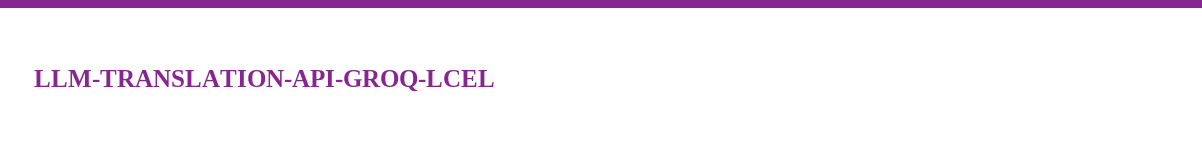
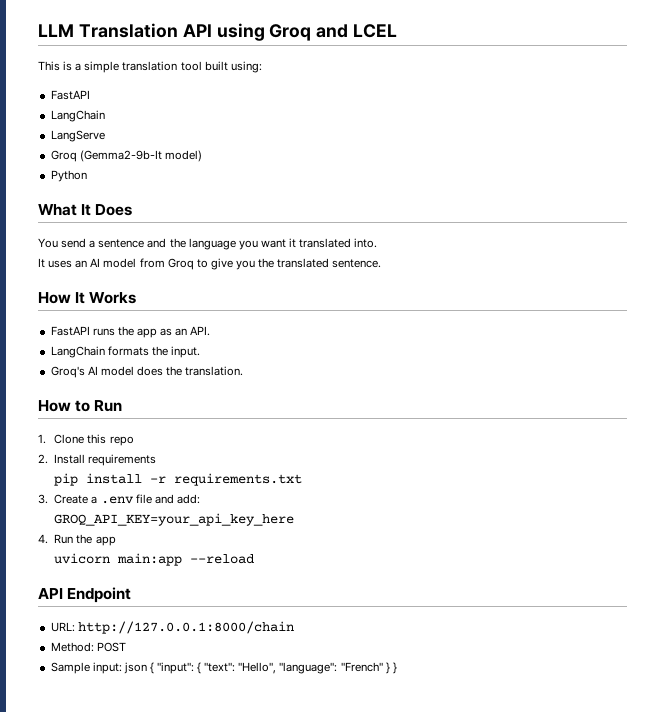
[34,70,495,92] LLM-TRANSLATION-API-GROQ-LCEL -> [38,23,398,41] [38,61,262,73] [50,90,90,100] [50,110,105,122] [50,130,105,142] [50,150,202,162] [50,170,87,182] [38,204,133,216] [38,238,378,250] [38,258,382,270] [38,292,137,304] [50,326,211,338] [50,346,200,358] [50,366,244,378] [38,400,123,412] [38,434,134,446] [38,454,157,466] [54,473,303,486] [38,494,200,504] [54,513,295,526] [38,534,116,546] [54,553,255,566] [38,587,132,603] [50,621,294,634] [50,642,126,652] [50,662,397,674] LLM Translation API using Groq and LCEL // This is a simple translation tool built using: // FastAPI // LangChain // LangServe // Groq (Gemma2-9b-It model) // Python // What It Does // You send a sentence and the language you want it translated into. // It uses an AI model from Groq to give you the translated sentence. // How It Works // FastAPI runs the app as an API. // LangChain formats the input. // Groq's AI model does the translation. // How to Run // 1. Clone this repo // 2. Install requirements // pip install -r requirements.txt // 3. Create a .env file and add: // GROQ_API_KEY=your_api_key_here // 4. Run the app // uvicorn main:app --reload // API Endpoint // URL: http://127.0.0.1:8000/chain // Method: POST // Sample input: json { "input": { "text": "Hello", "language": "French" } }

